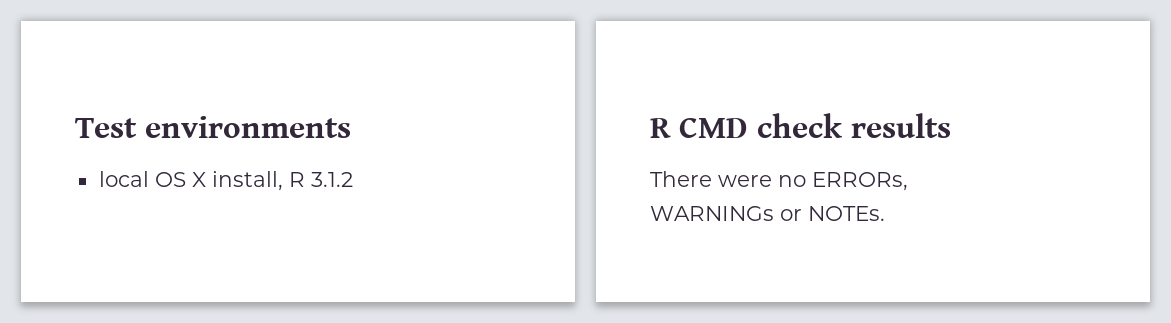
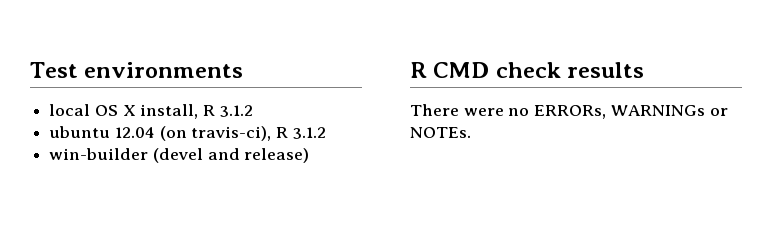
(353, 179) none -> [49,126,326,141] [49,148,310,163] // ubuntu 12.04 (on travis-ci), R 3.1.2 // win-builder (devel and release)

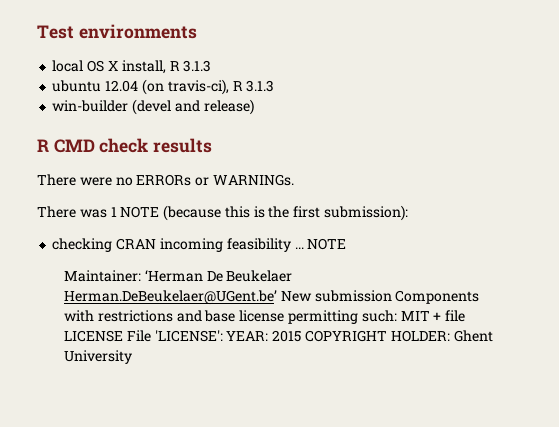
[219,105,253,117] 3.1.2 -> [183,60,212,72] 3.1.3
[292,127,326,139] 3.1.2 -> [246,80,275,92] 3.1.3
[534,105,728,119] [410,127,471,138] ERRORs, WARNINGs or NOTEs. -> [136,174,294,186] [37,205,409,221] [52,238,347,252] [64,270,293,282] [64,290,480,305] [64,310,466,324] [64,330,493,342] [64,350,133,364] ERRORs or WARNINGs. // There was 1 NOTE (because this is the first submission): // checking CRAN incoming feasibility ... NOTE // Maintainer: ‘Herman De Beukelaer Herman.DeBeukelaer@UGent.be’ New submission Components with restrictions and base license permitting such: MIT + file LICENSE File 'LICENSE': YEAR: 2015 COPYRIGHT HOLDER: Ghent University

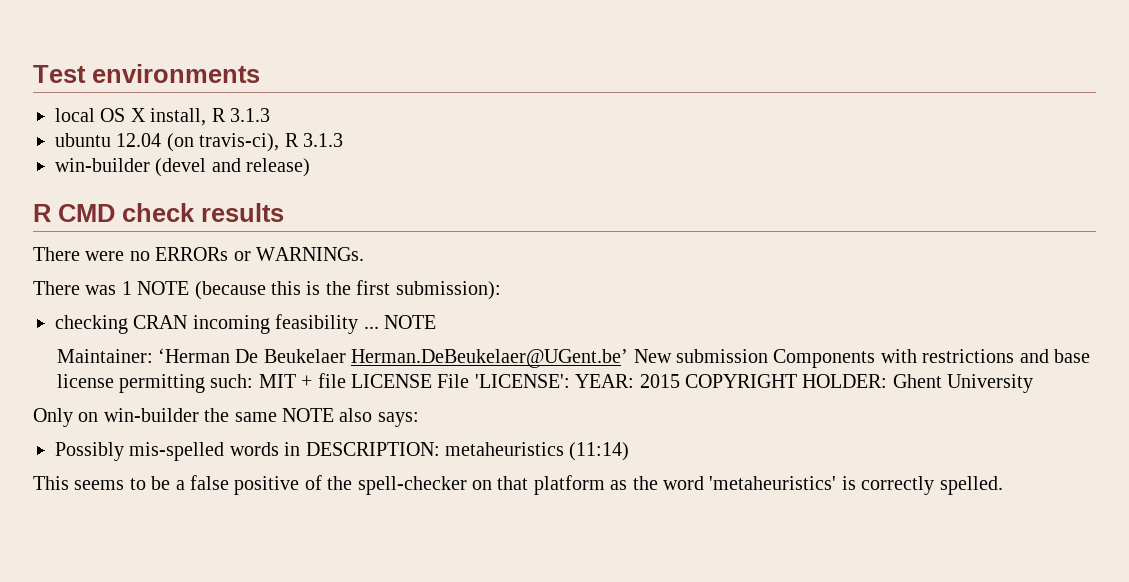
(133, 357) none -> [33,408,419,427] [55,442,630,461] [33,475,1003,495] // Only on win-builder the same NOTE also says: // Possibly mis-spelled words in DESCRIPTION: metaheuristics (11:14) // This seems to be a false positive of the spell-checker on that platform as the word 'metaheuristics' is correctly spelled.

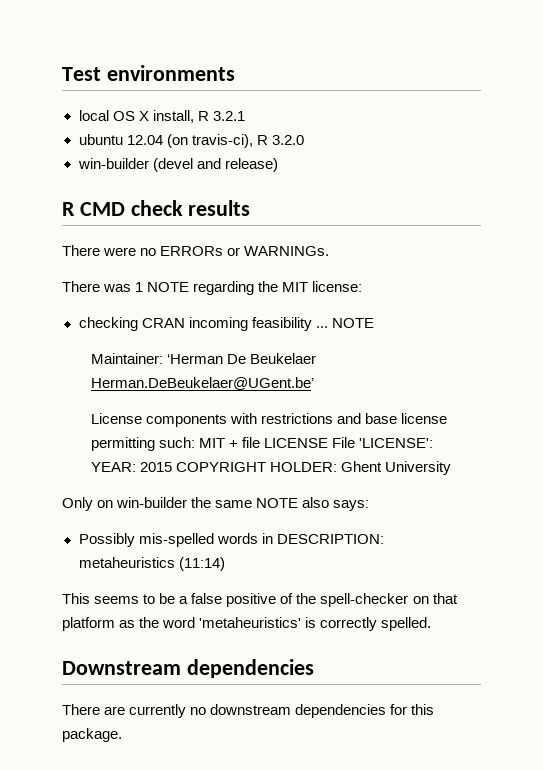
[230,108,270,122] 3.1.3 -> [212,111,245,121] 3.2.1
[303,133,343,147] 3.1.3 -> [271,135,304,145] 3.2.0
[194,280,501,300] (because this is the first submission): -> [193,281,363,295] regarding the MIT license:
[633,349,876,368] New submission Components -> [91,413,228,427] // License components
(1003, 485) none -> [62,659,314,678] [62,704,435,718] [62,728,122,742] // Downstream dependencies // There are currently no downstream dependencies for this package.

